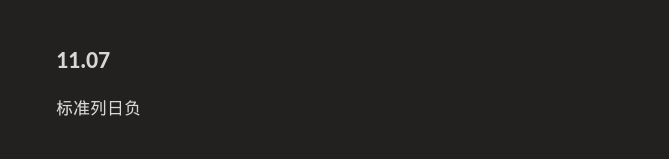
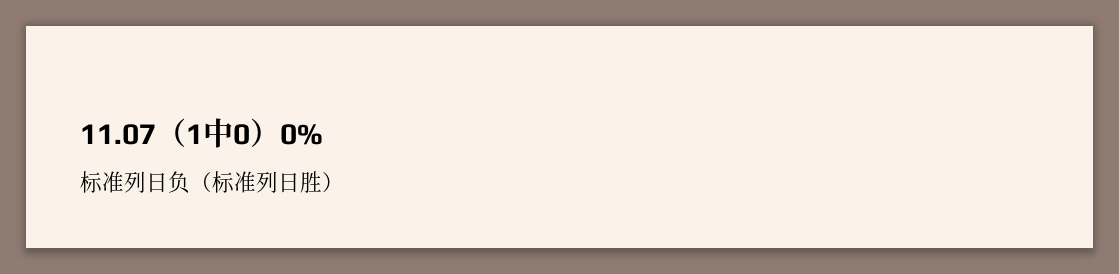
(110, 60) none -> [156,118,323,148] （1中0）0%
(141, 108) none -> [190,171,344,193] （标准列日胜）

